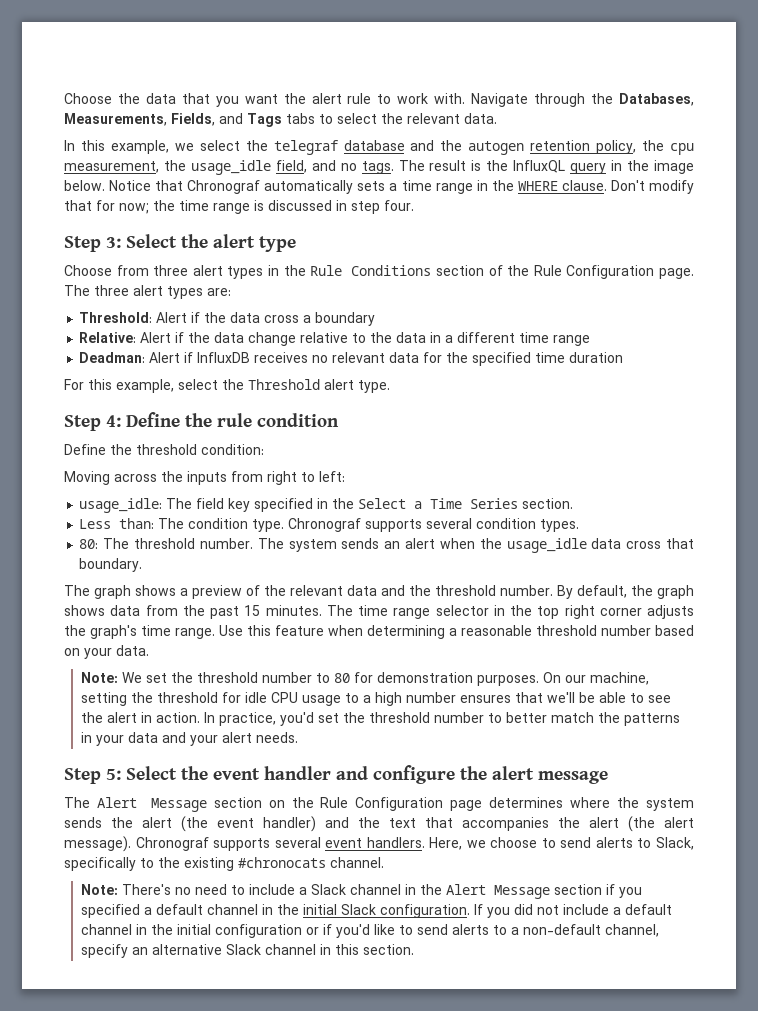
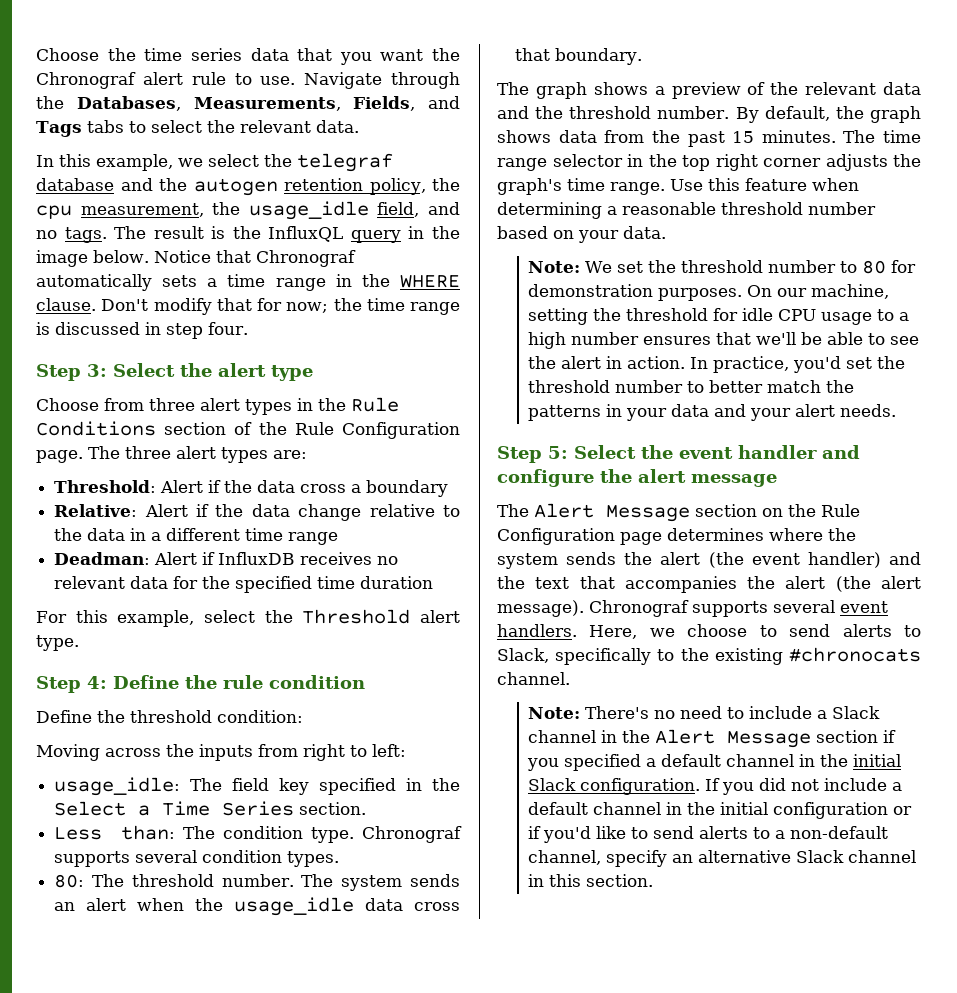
(140, 98) none -> [144,48,242,61] time series
(306, 98) none -> [36,72,136,89] Chronograf
[397,93,466,104] work with. -> [260,76,296,85] use.

